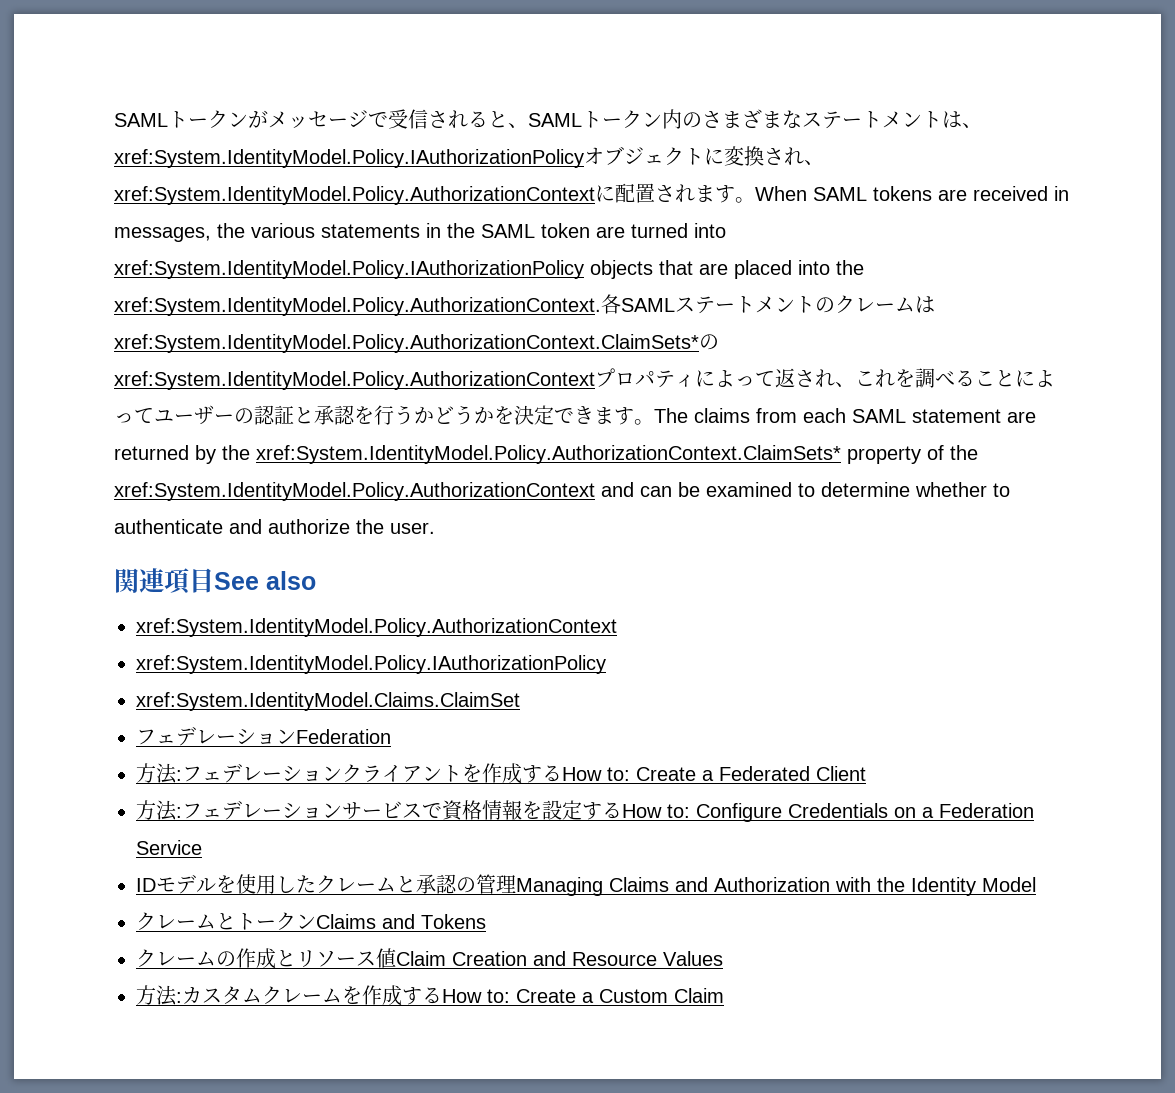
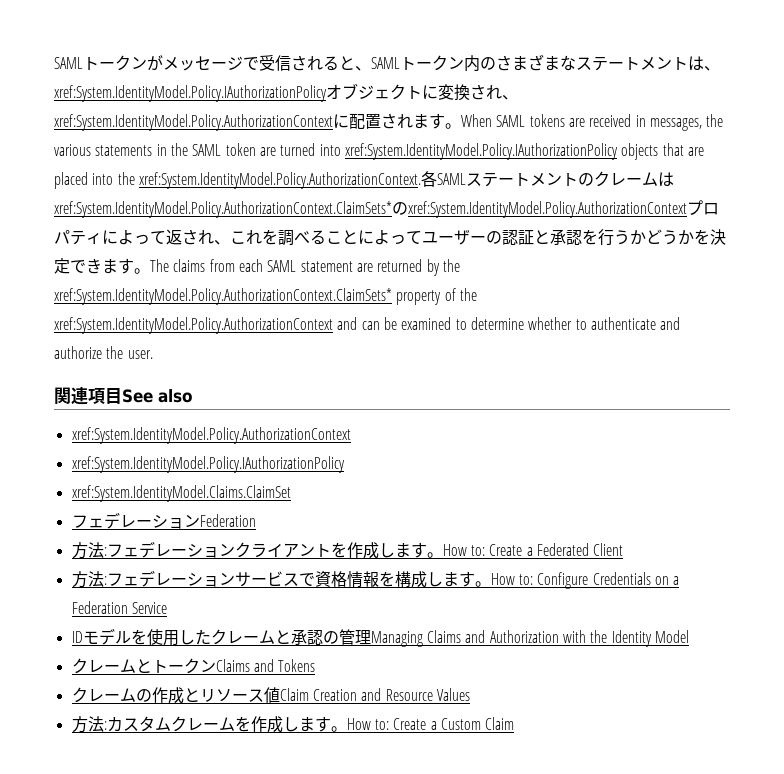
[522,765,562,783] する -> [378,542,443,558] します。
[542,800,622,820] 設定する -> [394,571,491,588] 構成します。
[402,987,442,1005] する -> [282,716,347,732] します。

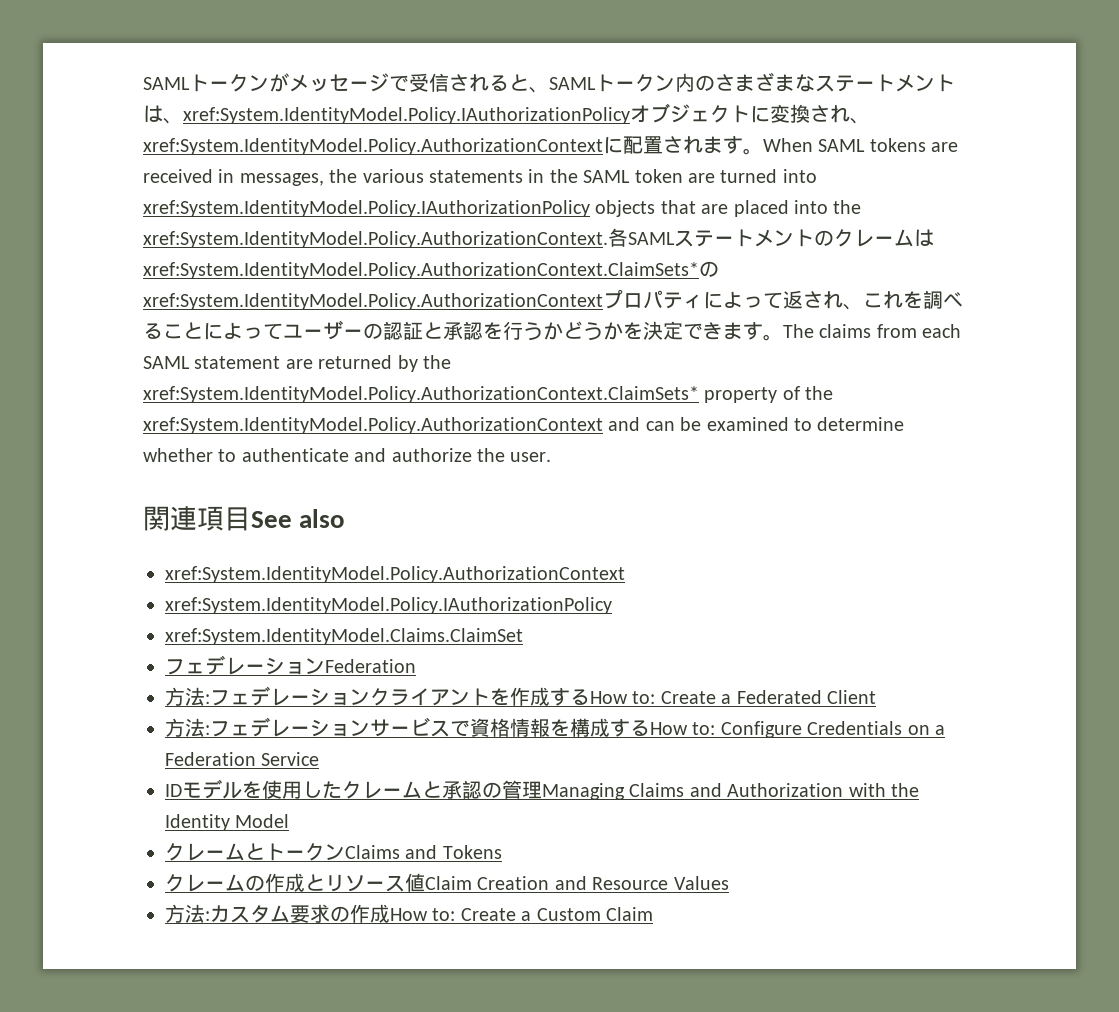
[378,542,443,558] します。 -> [550,688,590,706] する
[426,571,491,587] します。 -> [610,719,650,737] する
[170,716,347,733] クレームを作成します。 -> [290,904,390,923] 要求の作成

